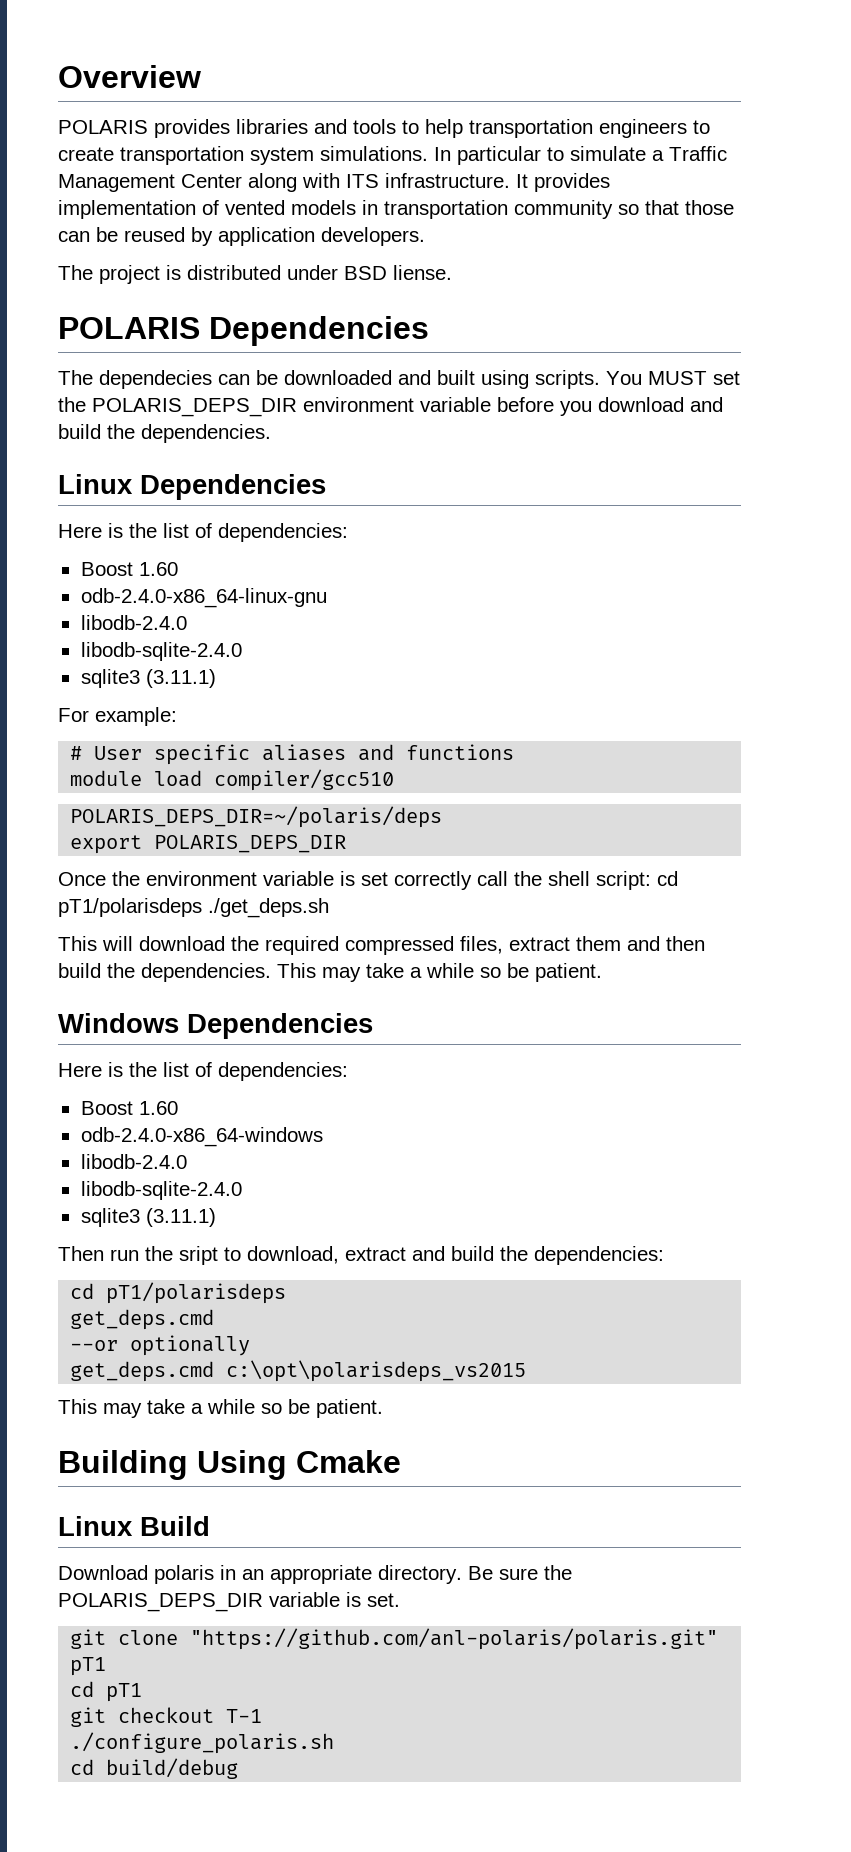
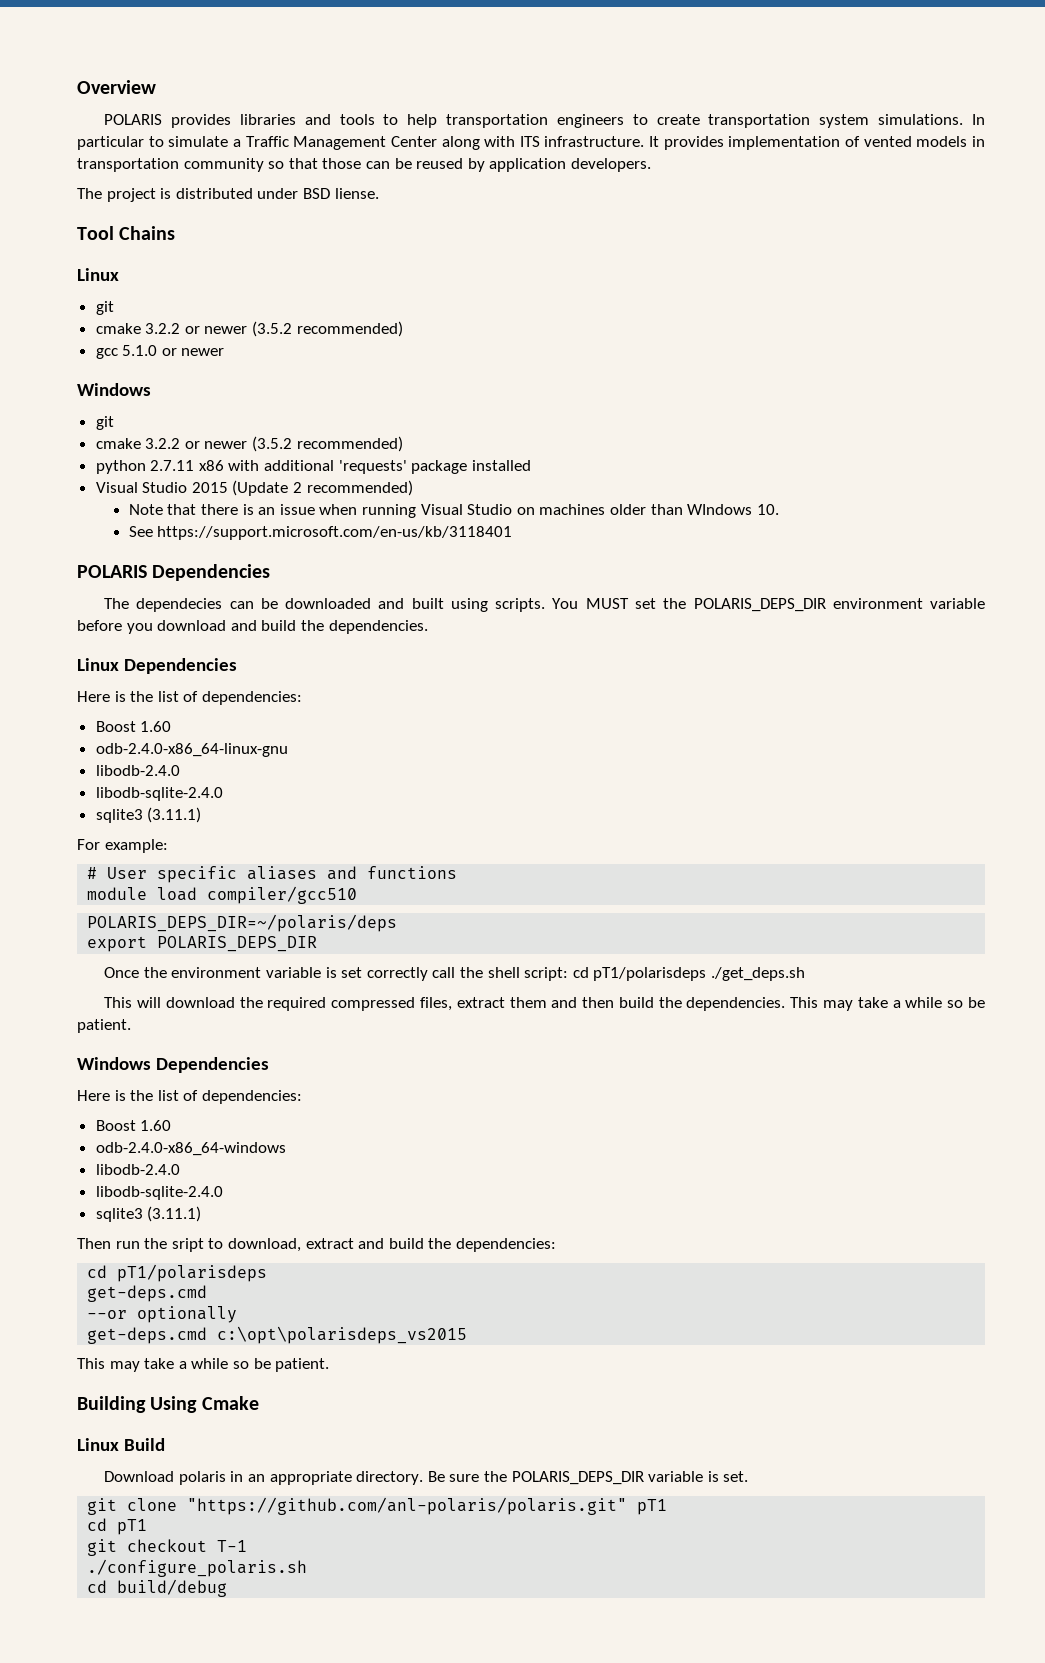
(452, 272) none -> [77,226,176,240] [77,268,119,281] [95,301,114,315] [95,321,403,337] [95,345,225,359] [77,383,151,396] [95,416,114,430] [95,436,403,452] [95,460,531,474] [95,480,413,496] [128,504,779,518] [128,526,513,540] // Tool Chains // Linux // git // cmake 3.2.2 or newer (3.5.2 recommended) // gcc 5.1.0 or newer // Windows // git // cmake 3.2.2 or newer (3.5.2 recommended) // python 2.7.11 x86 with additional 'requests' package installed // Visual Studio 2015 (Update 2 recommended) // Note that there is an issue when running Visual Studio on machines older than WIndows 10. // See https://support.microsoft.com/en-us/kb/3118401
[70,1309,215,1330] get_deps.cmd -> [87,1285,208,1302] get-deps.cmd
[70,1361,215,1382] get_deps.cmd -> [87,1327,208,1344] get-deps.cmd

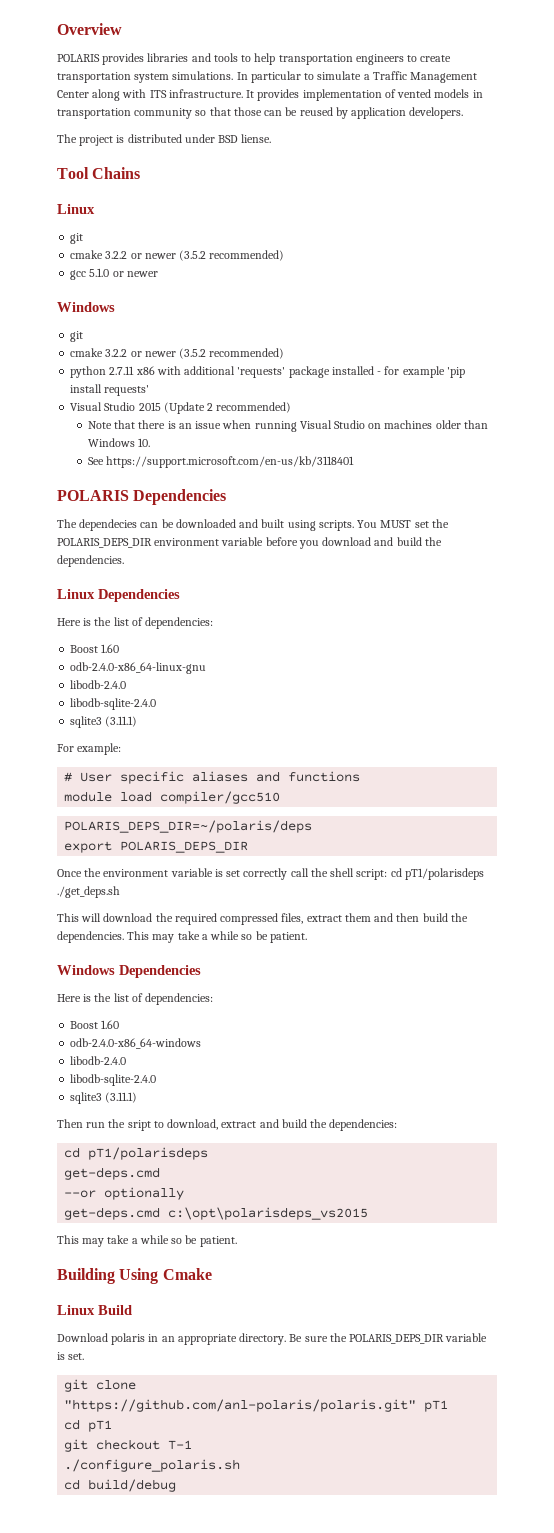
(531, 465) none -> [377,366,465,378] [70,384,150,396] - for example 'pip install requests'
[687,504,753,515] WIndows -> [87,438,135,447] Windows

